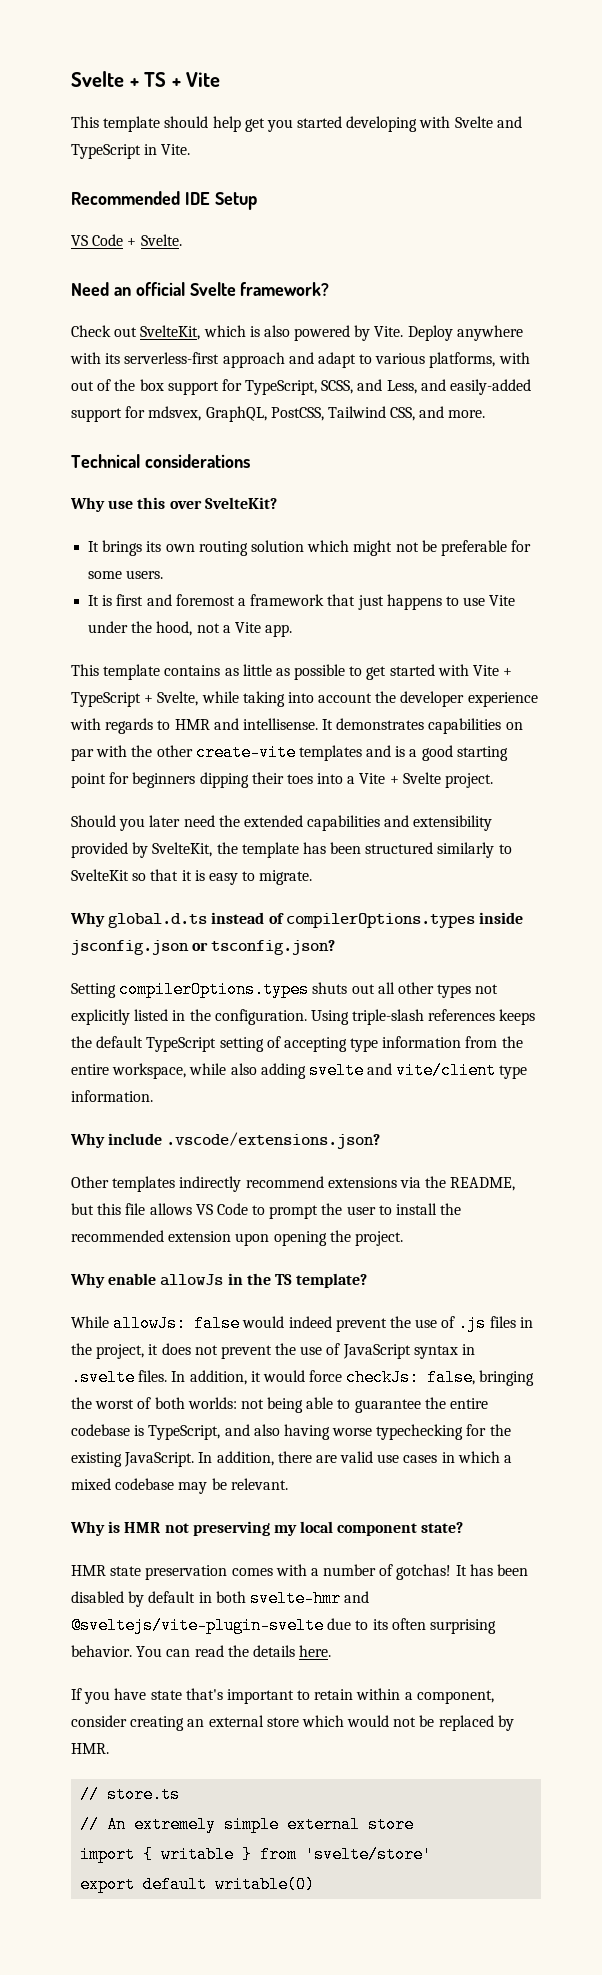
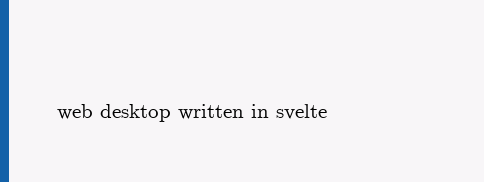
[71,71,221,87] [71,116,522,132] [71,144,191,159] [71,191,257,210] [71,234,182,246] [71,282,330,296] [71,325,523,341] [70,352,530,368] [71,379,532,395] [71,406,486,422] [71,454,250,468] [70,497,277,512] [88,540,532,556] [88,570,164,579] [88,594,516,610] [88,621,293,637] [71,664,513,680] [71,691,538,707] [70,718,523,734] [71,744,508,761] [71,772,494,788] [71,815,493,831] [71,842,512,858] [71,869,313,885] [70,912,523,928] [71,940,336,955] [71,981,499,998] [71,1009,536,1025] [71,1036,523,1052] [71,1062,528,1079] [71,1090,153,1102] [70,1132,381,1149] [71,1176,516,1192] [71,1203,462,1219] [71,1230,403,1246] [70,1273,368,1288] [71,1315,533,1332] [71,1343,476,1359] [71,1369,535,1386] [71,1397,489,1413] [71,1424,511,1440] [71,1451,513,1467] [71,1478,288,1494] [70,1521,464,1536] [71,1564,529,1580] [71,1590,370,1607] [71,1617,496,1634] [71,1645,332,1657] [71,1688,494,1704] [71,1715,514,1731] [71,1743,109,1754] [80,1786,181,1803] [80,1816,415,1833] [80,1846,433,1863] [80,1876,316,1893] Svelte + TS + Vite // This template should help get you started developing with Svelte and TypeScript in Vite. // Recommended IDE Setup // VS Code + Svelte. // Need an official Svelte framework? // Check out SvelteKit, which is also powered by Vite. Deploy anywhere with its serverless-first approach and adapt to various platforms, with out of the box support for TypeScript, SCSS, and Less, and easily-added support for mdsvex, GraphQL, PostCSS, Tailwind CSS, and more. // Technical considerations // Why use this over SvelteKit? // It brings its own routing solution which might not be preferable for some users. // It is first and foremost a framework that just happens to use Vite under the hood, not a Vite app. // This template contains as little as possible to get started with Vite + TypeScript + Svelte, while taking into account the developer experience with regards to HMR and intellisense. It demonstrates capabilities on par with the other create-vite templates and is a good starting point for beginners dipping their toes into a Vite + Svelte project. // Should you later need the extended capabilities and extensibility provided by SvelteKit, the template has been structured similarly to SvelteKit so that it is easy to migrate. // Why global.d.ts instead of compilerOptions.types inside jsconfig.json or tsconfig.json? // Setting compilerOptions.types shuts out all other types not explicitly listed in the configuration. Using triple-slash references keeps the default TypeScript setting of accepting type information from the entire workspace, while also adding svelte and vite/client type information. // Why include .vscode/extensions.json? // Other templates indirectly recommend extensions via the README, but this file allows VS Code to prompt the user to install the recommended extension upon opening the project. // Why enable allowJs in the TS template? // While allowJs: false would indeed prevent the use of .js files in the project, it does not prevent the use of JavaScript syntax in .svelte files. In addition, it would force checkJs: false, bringing the worst of both worlds: not being able to guarantee the entire codebase is TypeScript, and also having worse typechecking for the existing JavaScript. In addition, there are valid use cases in which a mixed codebase may be relevant. // Why is HMR not preserving my local component state? // HMR state preservation comes with a number of gotchas! It has been disabled by default in both svelte-hmr and @sveltejs/vite-plugin-svelte due to its often surprising behavior. You can read the details here. // If you have state that's important to retain within a component, consider creating an external store which would not be replaced by HMR. // // store.ts // // An extremely simple external store // import { writable } from 'svelte/store' // export default writable(0) -> [57,104,327,122] web desktop written in svelte

